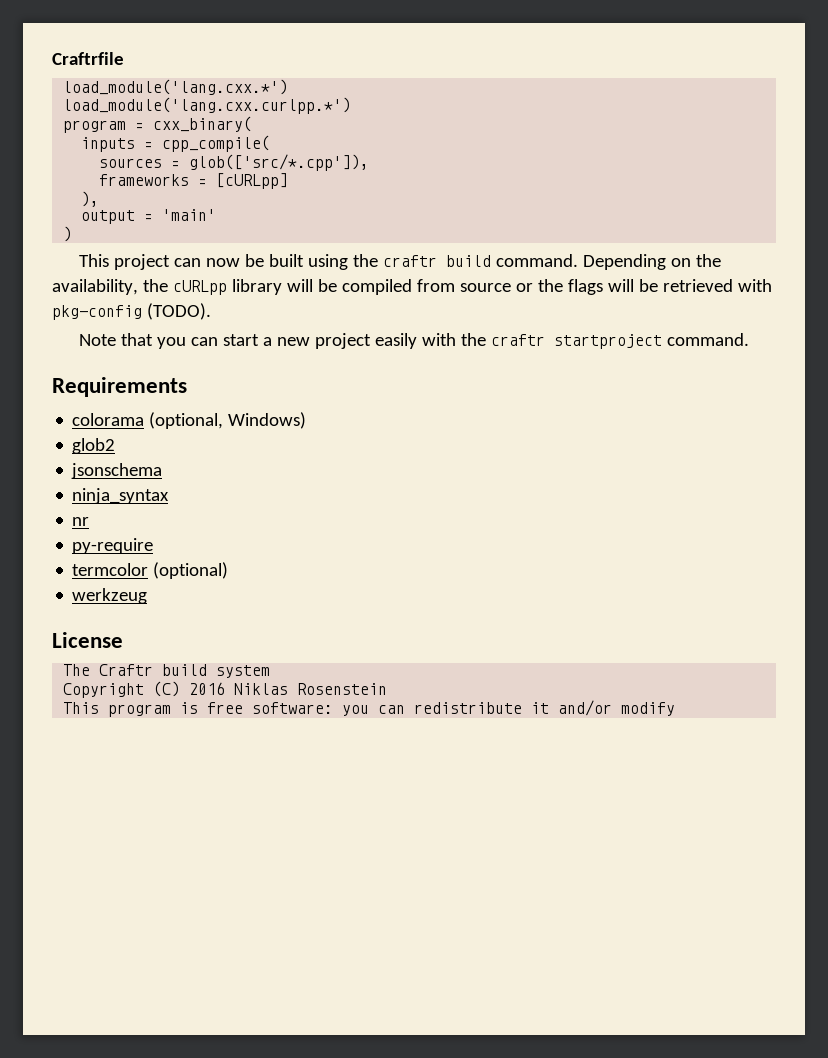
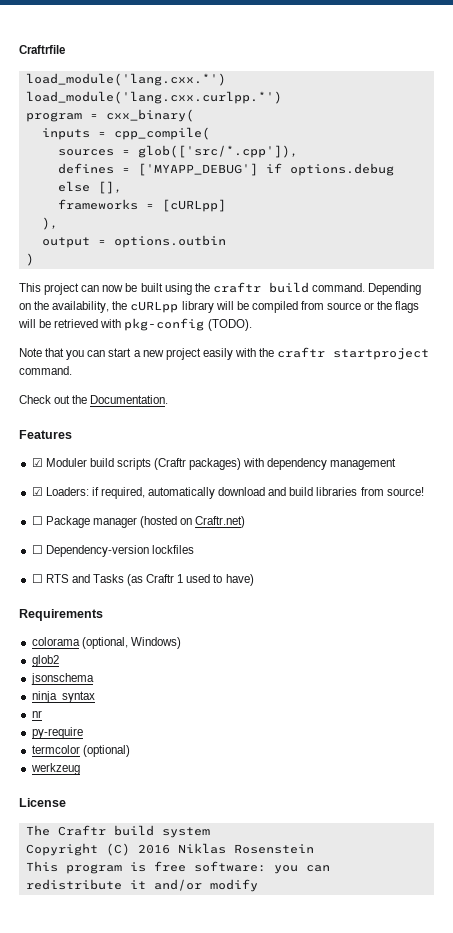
(370, 162) none -> [57,163,394,176] [57,181,122,194] // defines = ['MYAPP_DEBUG'] if options.debug else [],
[162,209,217,221] 'main' -> [113,235,226,248] options.outbin
(749, 339) none -> [19,395,169,404] [19,430,72,439] [31,458,397,470] [31,487,424,499] [31,516,246,528] [31,545,194,557] [31,574,254,586] // Check out the Documentation. // Features // ☑ Moduler build scripts (Craftr packages) with dependency management // ☑ Loaders: if required, automatically download and build libraries from source! // ☐ Package manager (hosted on Craftr.net) // ☐ Dependency-version lockfiles // ☐ RTS and Tasks (as Craftr 1 used to have)

